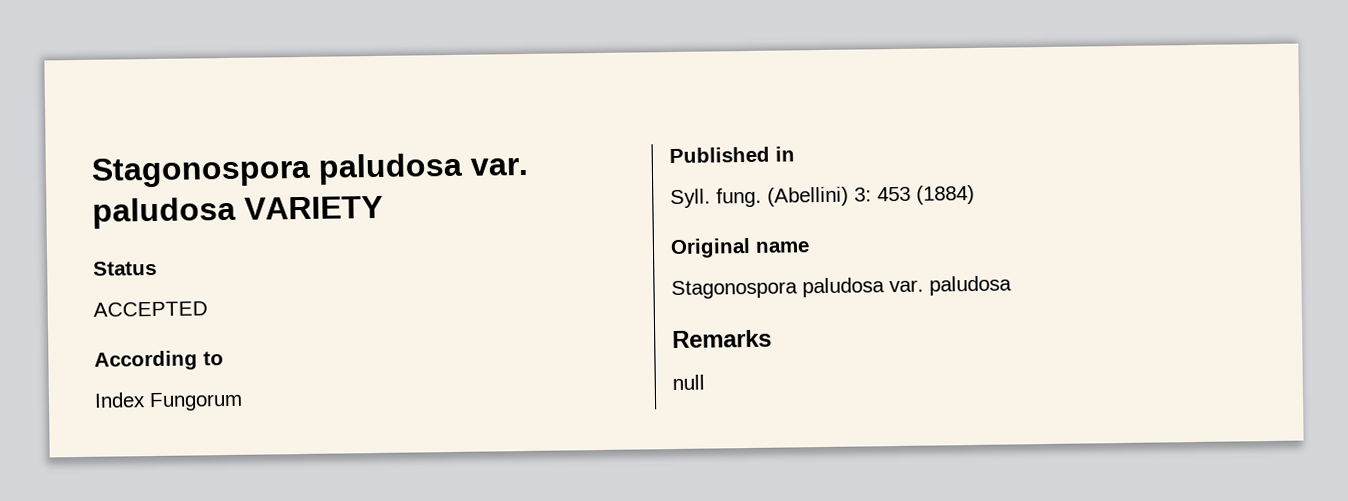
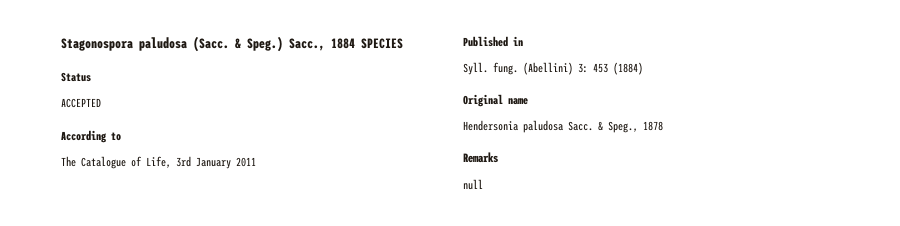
[91,152,528,188] [92,195,383,229] [93,260,157,276] [93,301,208,317] [94,350,224,371] [94,391,243,412] Stagonospora paludosa var. paludosa VARIETY // Status // ACCEPTED // According to // Index Fungorum -> [61,36,403,52] [61,72,91,82] [61,98,101,108] [61,130,121,143] [61,156,256,169] Stagonospora paludosa (Sacc. & Speg.) Sacc., 1884 SPECIES // Status // ACCEPTED // According to // The Catalogue of Life, 3rd January 2011
[671,275,1012,300] Stagonospora paludosa var. paludosa -> [463,120,663,133] Hendersonia paludosa Sacc. & Speg., 1878

